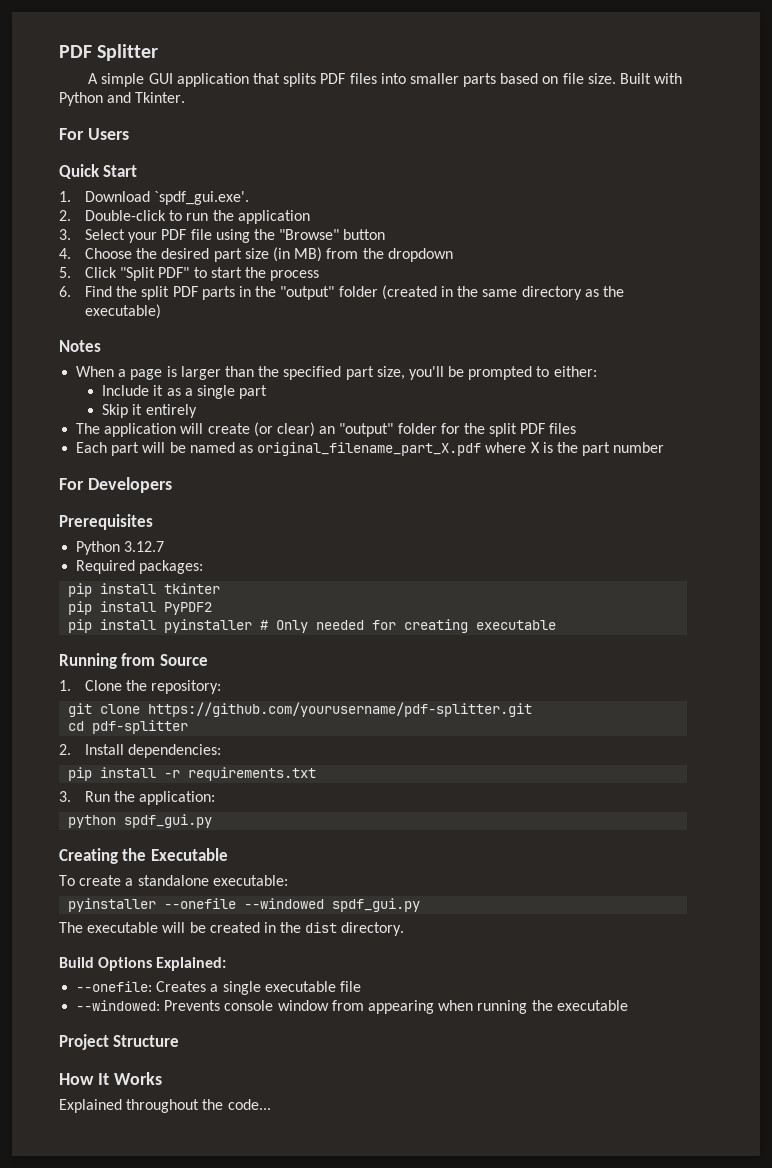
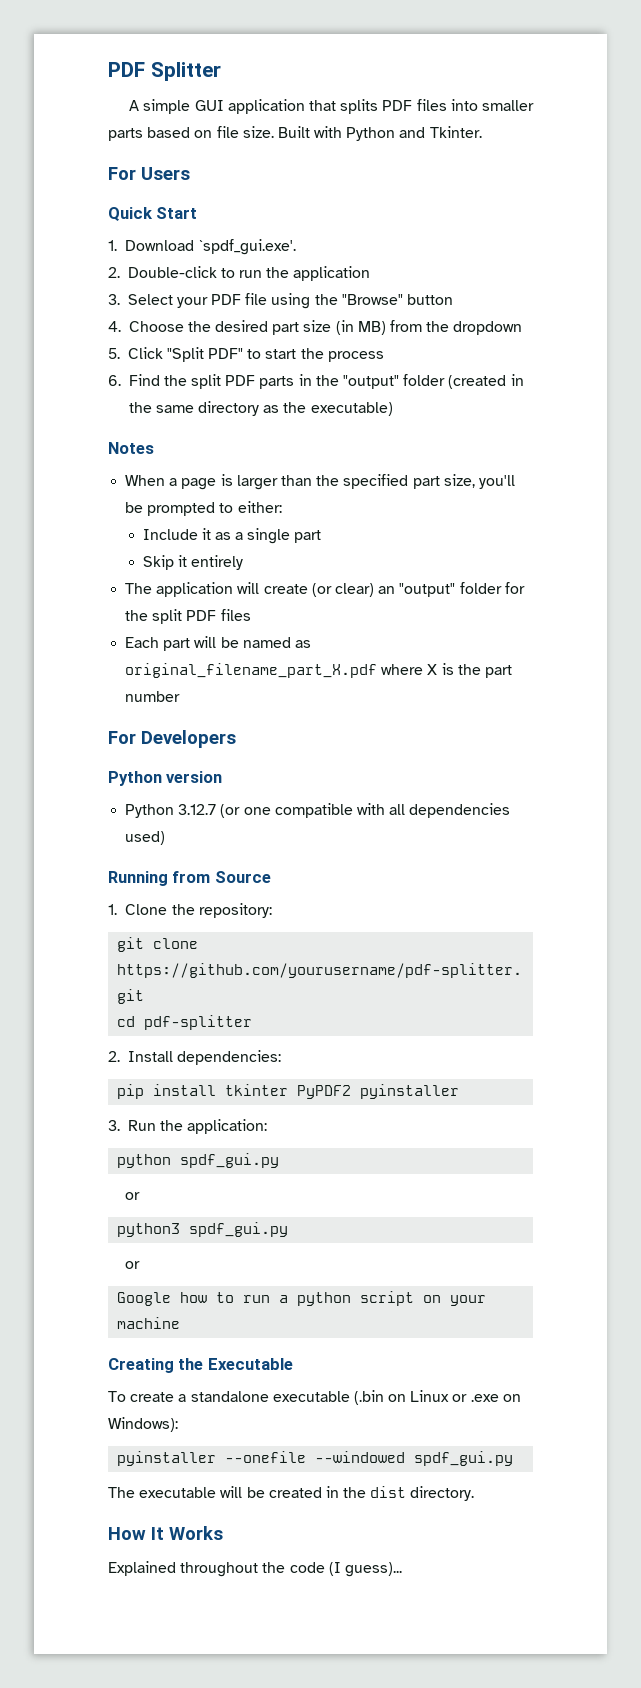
[59,514,153,530] Prerequisites -> [108,771,223,786] Python version
[76,560,204,574] [68,583,221,597] [68,601,213,615] [68,619,557,633] // Required packages: // pip install tkinter // pip install PyPDF2 // pip install pyinstaller # Only needed for creating executable -> [220,803,511,818] [125,831,166,845] (or one compatible with all dependencies used)
[164,767,317,781] -r requirements.txt -> [225,1084,460,1099] tkinter PyPDF2 pyinstaller
(213, 821) none -> [125,1192,141,1200] [117,1222,289,1237] [125,1261,141,1269] [117,1291,487,1306] [117,1317,181,1329] // or // python3 spdf_gui.py // or // Google how to run a python script on your machine
[212,875,288,886] executable: -> [272,1390,521,1405] [108,1417,178,1432] executable (.bin on Linux or .exe on Windows):
[59,957,227,971] [76,981,361,995] [76,1000,628,1014] [59,1034,180,1050] // Build Options Explained: // --onefile: Creates a single executable file // --windowed: Prevents console window from appearing when running the executable // Project Structure -> (475, 1493) none
[227,1099,271,1110] code... -> [289,1562,402,1577] code (I guess)...

